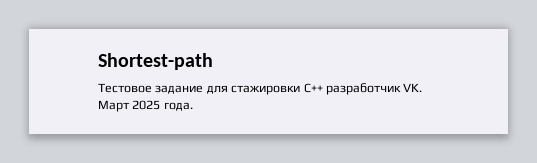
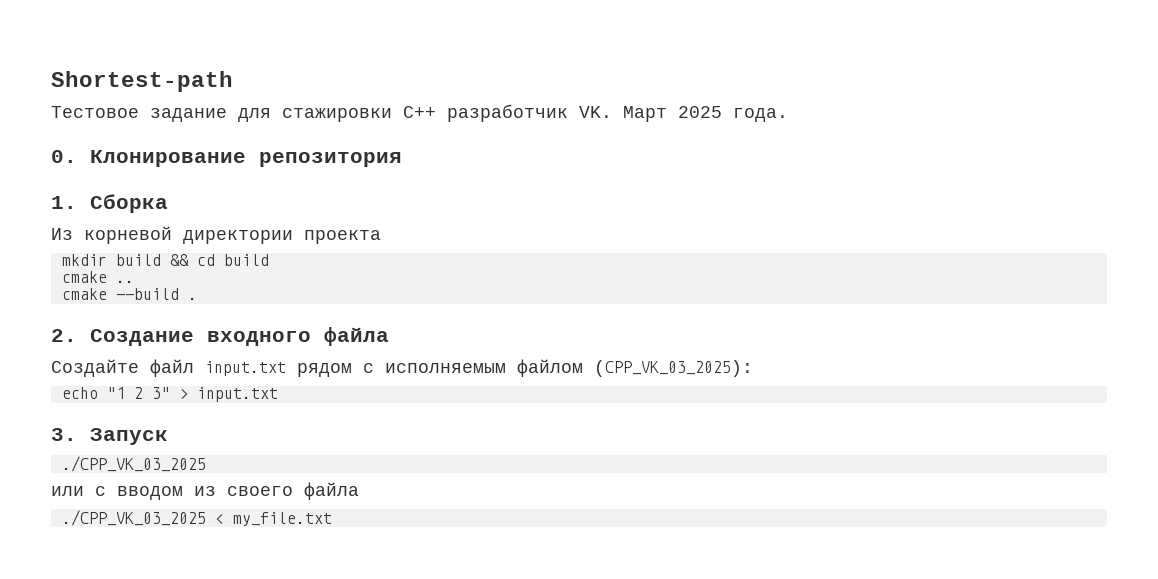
(193, 106) none -> [51,150,402,167] [51,194,168,213] [51,226,381,244] [61,254,269,266] [61,271,134,283] [61,288,197,300] [51,327,389,346] [51,359,753,377] [61,387,278,402] [51,428,168,445] [61,456,206,472] [51,482,359,500] [61,510,332,526] // 0. Клонирование репозитория // 1. Сборка // Из корневой директории проекта // mkdir build && cd build // cmake .. // cmake --build . // 2. Создание входного файла // Создайте файл input.txt рядом с исполняемым файлом (CPP_VK_03_2025): // echo "1 2 3" > input.txt // 3. Запуск // ./CPP_VK_03_2025 // или с вводом из своего файла // ./CPP_VK_03_2025 < my_file.txt

